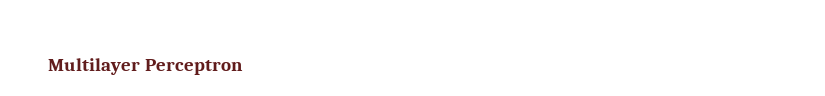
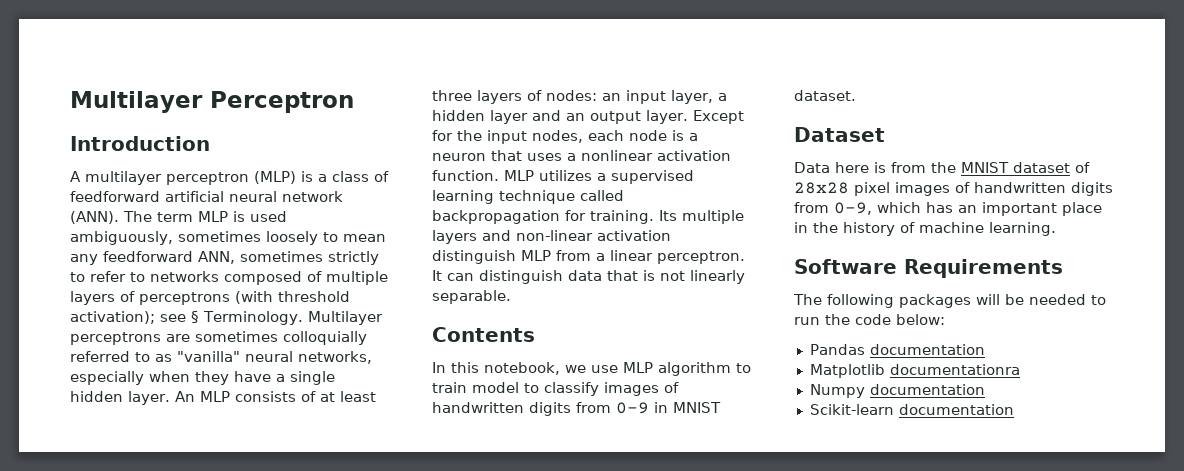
(243, 67) none -> [70,136,210,151] [70,171,389,185] [70,191,343,202] [70,211,287,224] [70,231,386,245] [70,251,379,265] [70,271,388,285] [70,291,350,305] [70,311,383,325] [70,331,367,345] [70,351,372,364] [70,371,335,385] [70,391,376,405] [432,90,727,104] [432,110,744,124] [432,130,698,144] [432,150,731,161] [432,170,694,184] [432,190,624,204] [432,210,744,224] [432,230,671,244] [432,250,745,264] [432,270,745,284] [432,290,511,304] [432,327,535,342] [432,362,751,376] [432,382,679,396] [432,402,721,416] [794,90,856,101] [794,127,885,142] [794,162,1090,173] [794,182,1113,196] [794,202,1102,216] [794,222,1056,236] [794,259,1063,278] [793,294,1106,308] [794,314,945,325] [809,344,985,355] [809,364,1020,378] [809,384,985,398] [809,404,1014,415] // Introduction // A multilayer perceptron (MLP) is a class of feedforward artificial neural network (ANN). The term MLP is used ambiguously, sometimes loosely to mean any feedforward ANN, sometimes strictly to refer to networks composed of multiple layers of perceptrons (with threshold activation); see § Terminology. Multilayer perceptrons are sometimes colloquially referred to as "vanilla" neural networks, especially when they have a single hidden layer. An MLP consists of at least three layers of nodes: an input layer, a hidden layer and an output layer. Except for the input nodes, each node is a neuron that uses a nonlinear activation function. MLP utilizes a supervised learning technique called backpropagation for training. Its multiple layers and non-linear activation distinguish MLP from a linear perceptron. It can distinguish data that is not linearly separable. // Contents // In this notebook, we use MLP algorithm to train model to classify images of handwritten digits from 0-9 in MNIST dataset. // Dataset // Data here is from the MNIST dataset of 28x28 pixel images of handwritten digits from 0-9, which has an important place in the history of machine learning. // Software Requirements // The following packages will be needed to run the code below: // Pandas documentation // Matplotlib documentationra // Numpy documentation // Scikit-learn documentation

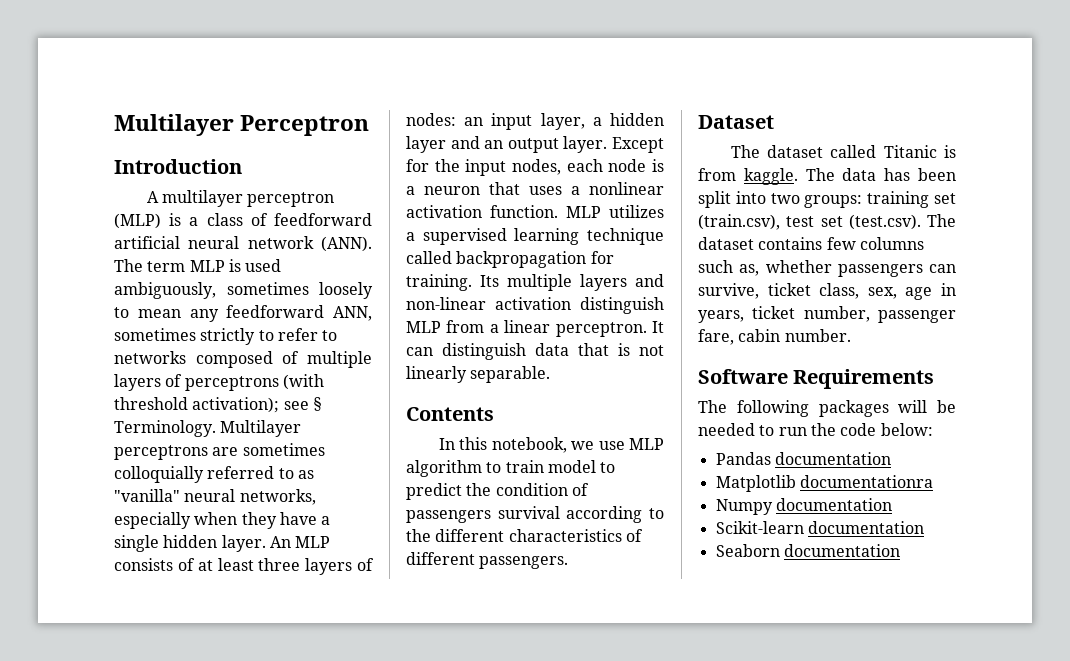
[544,382,679,396] [432,402,721,416] [794,90,856,101] [794,127,885,142] [794,162,1090,173] [794,182,1113,196] [794,202,1102,216] [794,222,1056,236] classify images of handwritten digits from 0-9 in MNIST dataset. // Dataset // Data here is from the MNIST dataset of 28x28 pixel images of handwritten digits from 0-9, which has an important place in the history of machine learning. -> [406,483,589,500] [406,506,664,523] [406,529,643,542] [406,552,569,569] [698,115,774,129] [730,145,956,158] [698,168,956,185] [698,191,956,208] [698,214,956,230] [698,237,924,250] [698,260,956,277] [698,283,956,300] [698,306,956,323] [698,329,851,345] predict the condition of passengers survival according to the different characteristics of different passengers. // Dataset // The dataset called Titanic is from kaggle. The data has been split into two groups: training set (train.csv), test set (test.csv). The dataset contains few columns such as, whether passengers can survive, ticket class, sex, age in years, ticket number, passenger fare, cabin number.
(1014, 409) none -> [715,544,900,557] // Seaborn documentation

